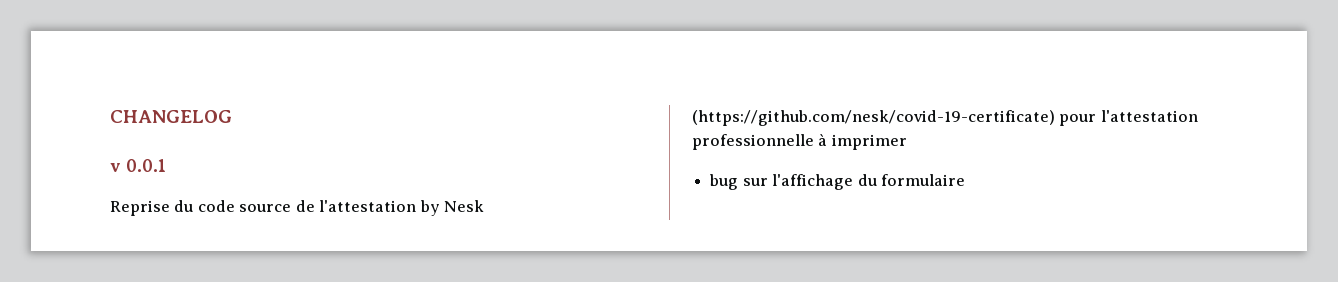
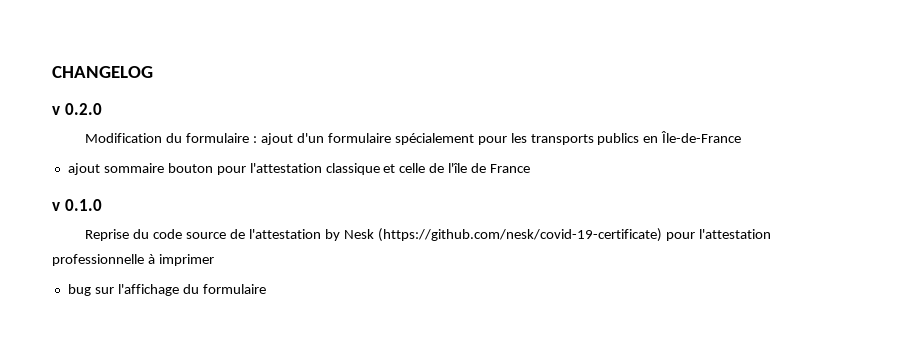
[126,159,166,172] 0.0.1 -> [64,103,102,115] [85,131,742,145] [67,163,531,175] [52,199,102,211] 0.2.0 // Modification du formulaire : ajout d'un formulaire spécialement pour les transports publics en Île-de-France // ajout sommaire bouton pour l'attestation classique et celle de l'île de France // v 0.1.0

